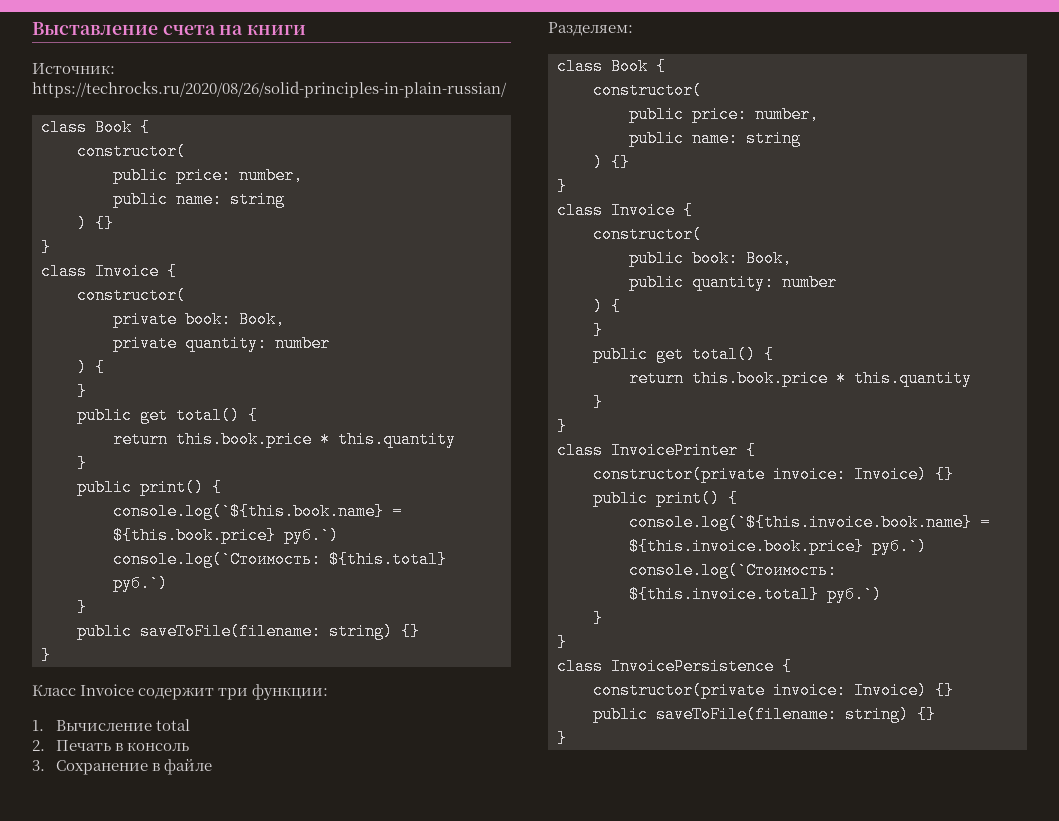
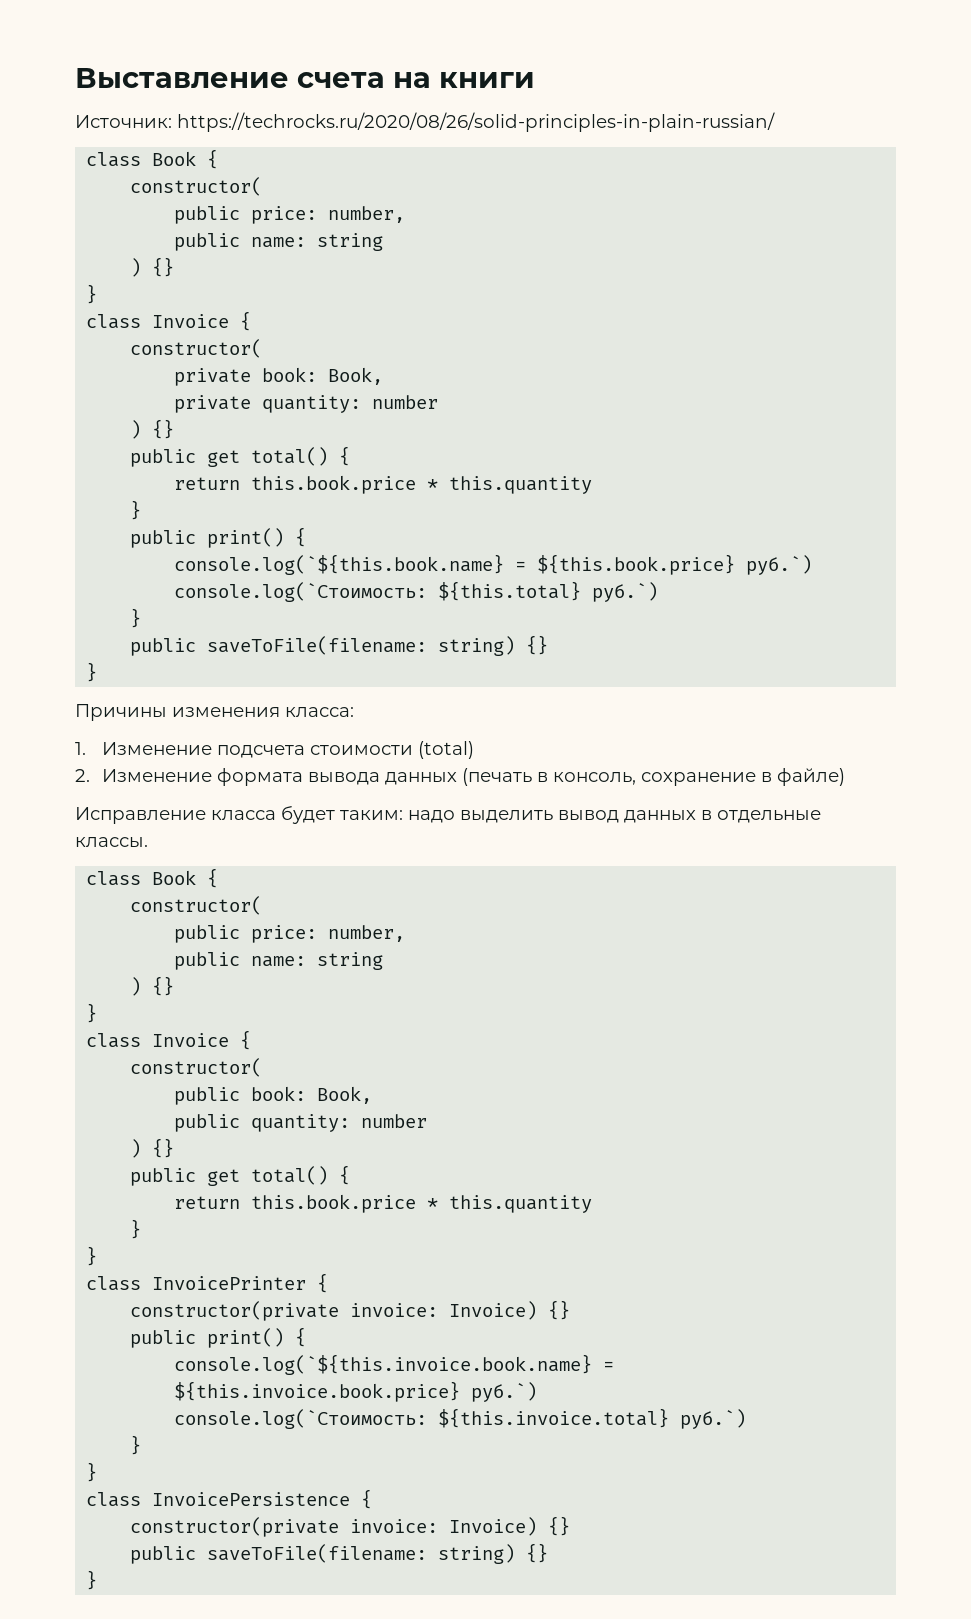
[95,359,105,376] [77,383,87,400] { // } -> [152,419,175,439] {}
[32,684,329,700] [32,719,191,731] [32,740,190,751] [32,758,213,775] [548,22,633,36] Класс Invoice cодержит три функции: // 1. Вычисление total // 2. Печать в консоль // 3. Сохранение в файле // Разделяем: -> [75,704,354,721] [75,741,475,759] [75,768,846,786] [75,806,821,824] [75,837,148,848] Причины изменения класса: // 1. Изменение подсчета стоимости (total) // 2. Изменение формата вывода данных (печать в консоль, сохранение в файле) // Исправление класса будет таким: надо выделить вывод данных в отдельные классы.
[611,298,621,315] [593,322,603,339] { // } -> [152,1138,175,1158] {}

